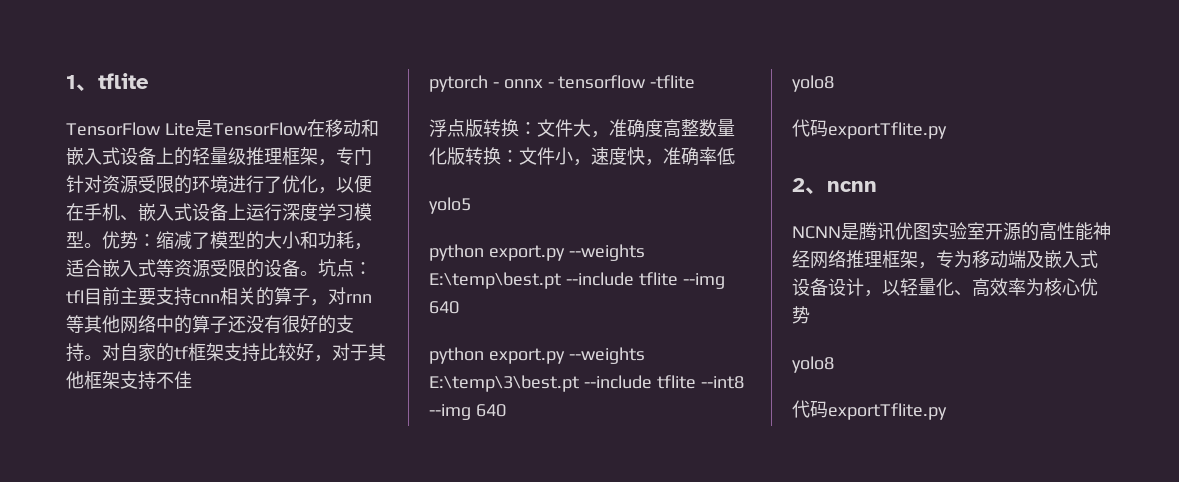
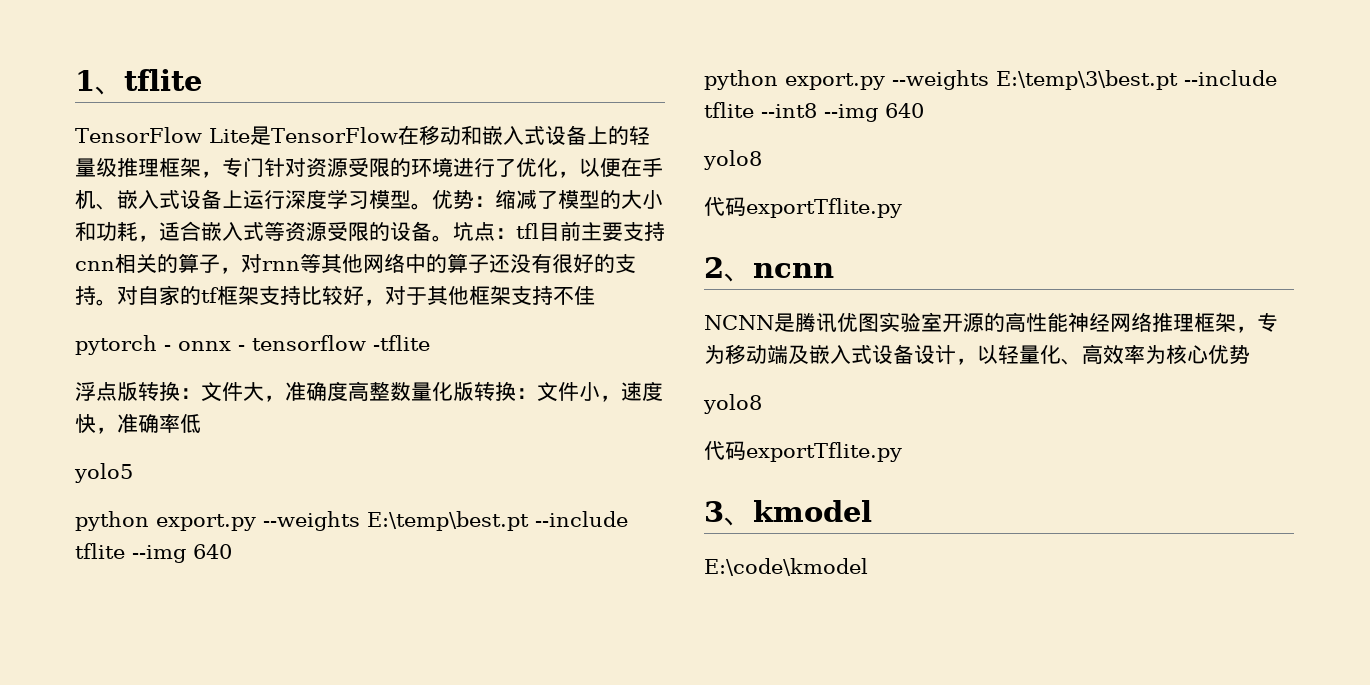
(947, 411) none -> [704,500,872,526] [704,558,868,576] // 3、kmodel // E:\code\kmodel

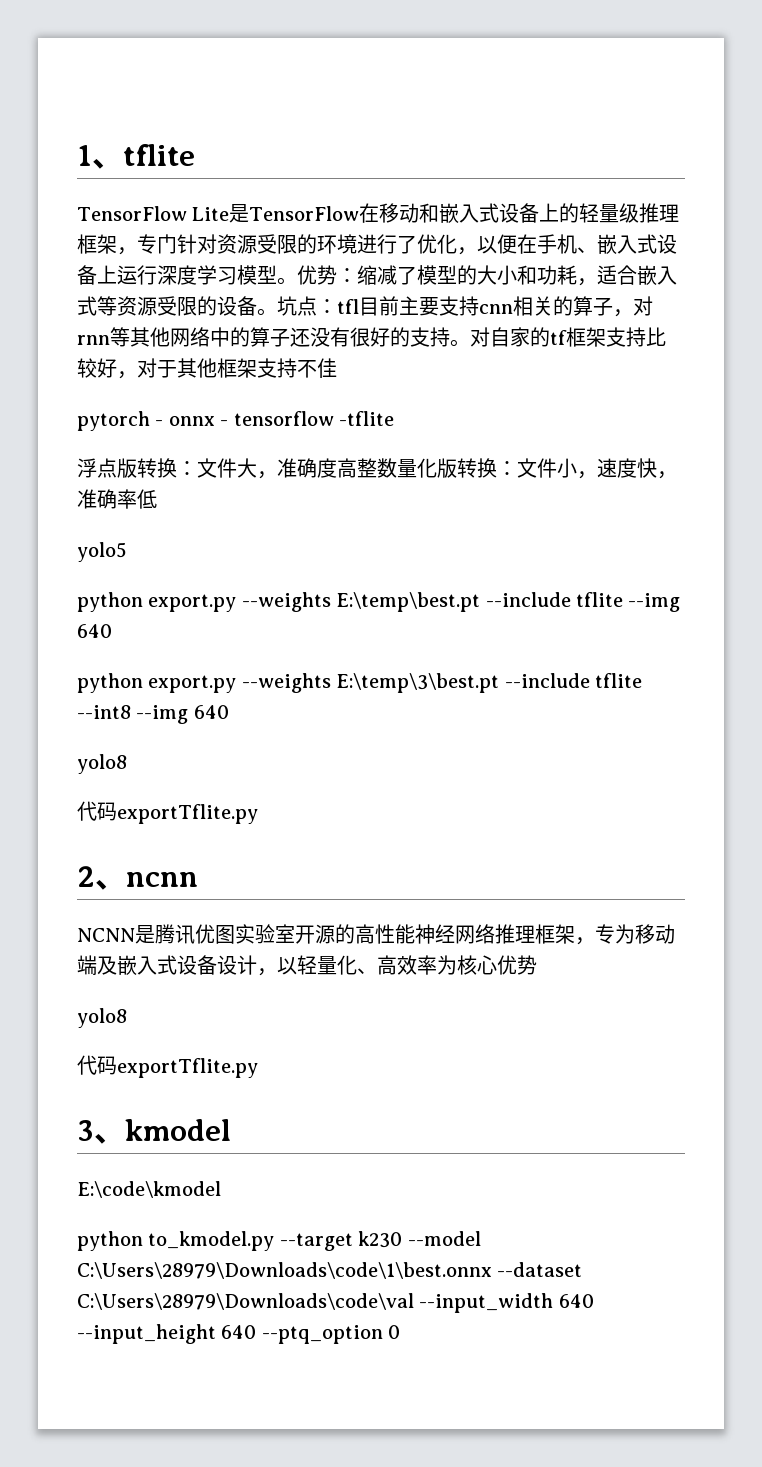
(868, 567) none -> [77,1231,481,1251] [77,1262,583,1279] [77,1293,594,1313] [77,1324,401,1344] // python to_kmodel.py --target k230 --model C:\Users\28979\Downloads\code\1\best.onnx --dataset C:\Users\28979\Downloads\code\val --input_width 640 --input_height 640 --ptq_option 0

